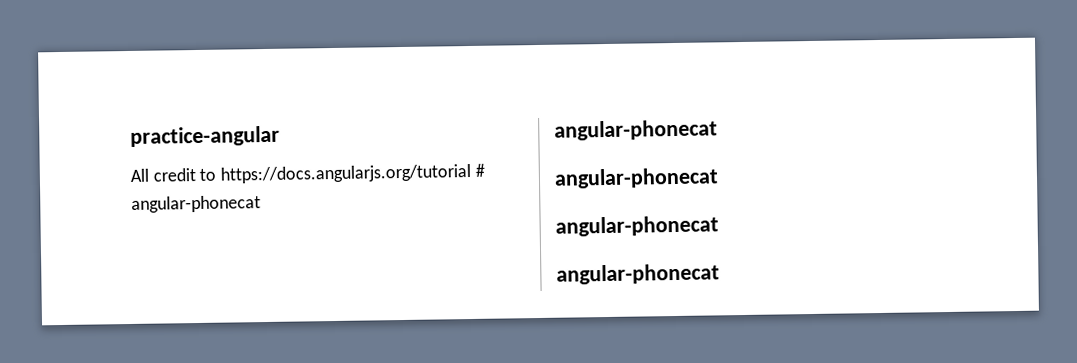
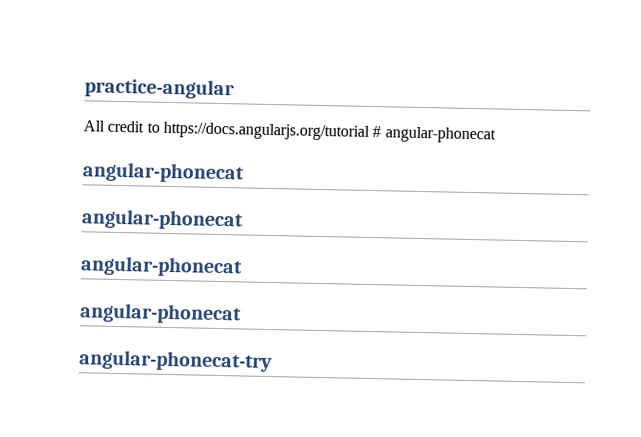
(720, 274) none -> [78,349,273,373] // angular-phonecat-try

